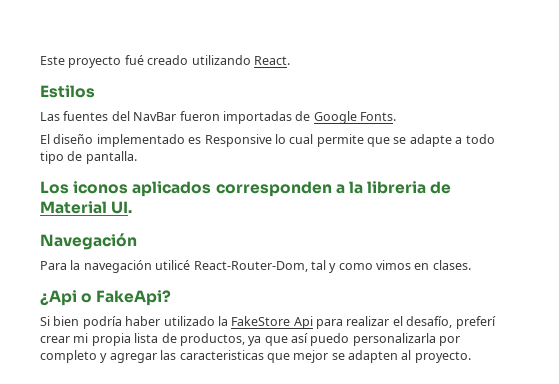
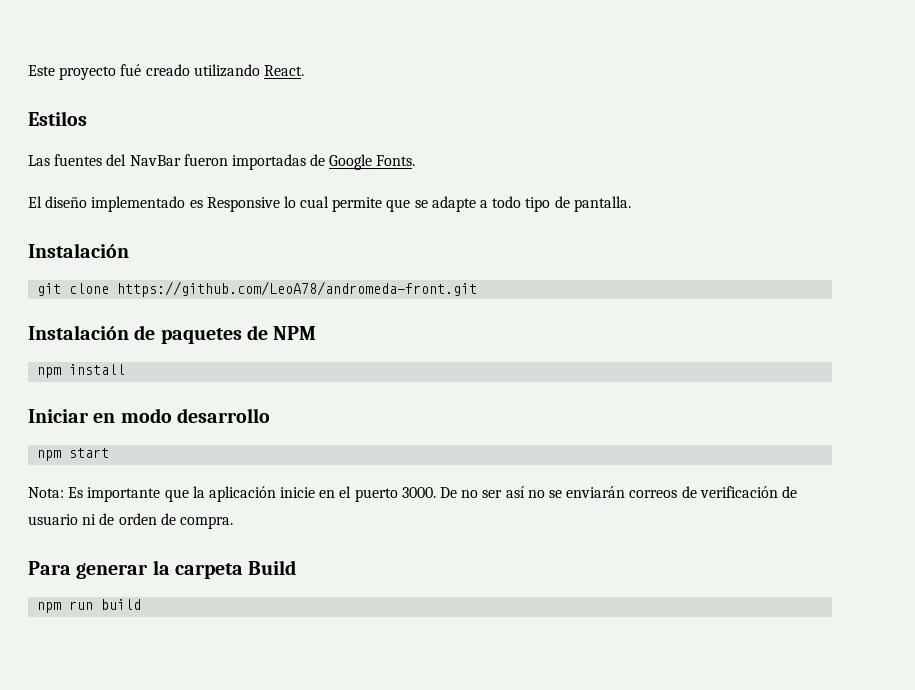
[40,181,452,197] [40,201,133,214] [40,233,137,250] [40,260,471,273] [40,290,172,306] [40,316,496,329] [40,333,461,346] [40,350,471,363] Los iconos aplicados corresponden a la libreria de Material UI. // Navegación // Para la navegación utilicé React-Router-Dom, tal y como vimos en clases. // ¿Api o FakeApi? // Si bien podría haber utilizado la FakeStore Api para realizar el desafío, preferí crear mi propia lista de productos, ya que así puedo personalizarla por completo y agregar las caracteristicas que mejor se adapten al proyecto. -> [28,243,129,258] [37,281,478,297] [28,325,317,344] [37,364,126,378] [28,408,270,423] [37,448,110,461] [28,486,797,502] [28,513,233,529] [28,560,297,579] [37,599,142,613] Instalación // git clone https://github.com/LeoA78/andromeda-front.git // Instalación de paquetes de NPM // npm install // Iniciar en modo desarrollo // npm start // Nota: Es importante que la aplicación inicie en el puerto 3000. De no ser así no se enviarán correos de verificación de usuario ni de orden de compra. // Para generar la carpeta Build // npm run build

